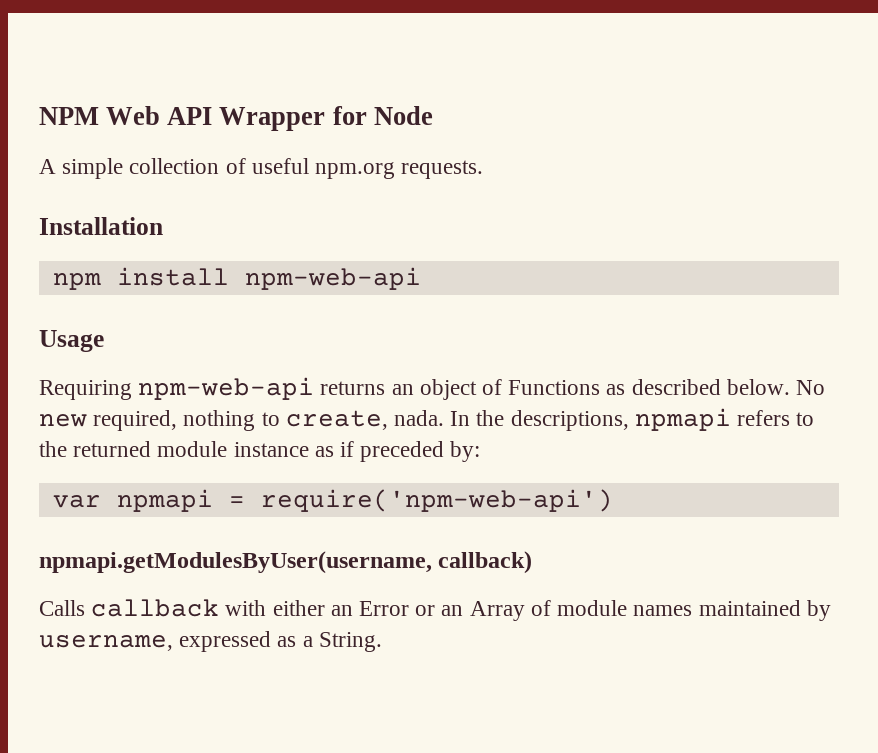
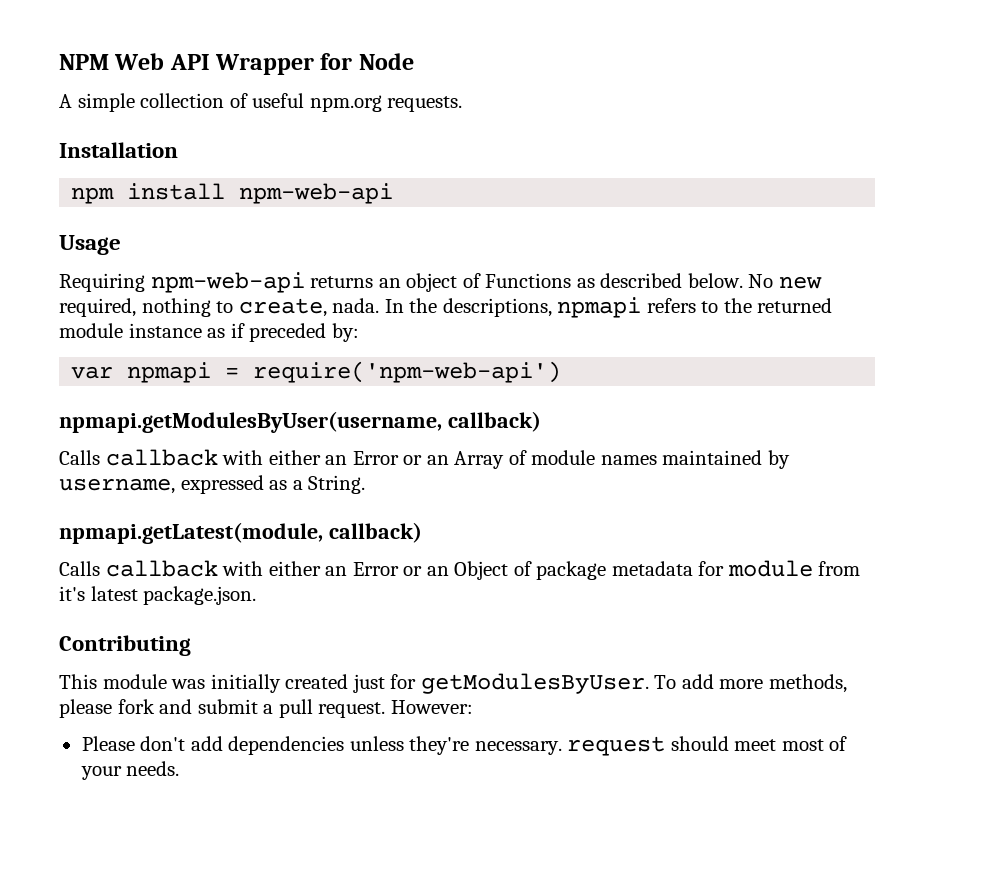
(382, 642) none -> [59,522,422,544] [59,560,861,580] [59,586,257,605] [59,635,191,656] [59,673,847,694] [59,699,473,718] [81,736,848,756] [80,761,180,780] // npmapi.getLatest(module, callback) // Calls callback with either an Error or an Object of package metadata for module from it's latest package.json. // Contributing // This module was initially created just for getModulesByUser. To add more methods, please fork and submit a pull request. However: // Please don't add dependencies unless they're necessary. request should meet most of your needs.

